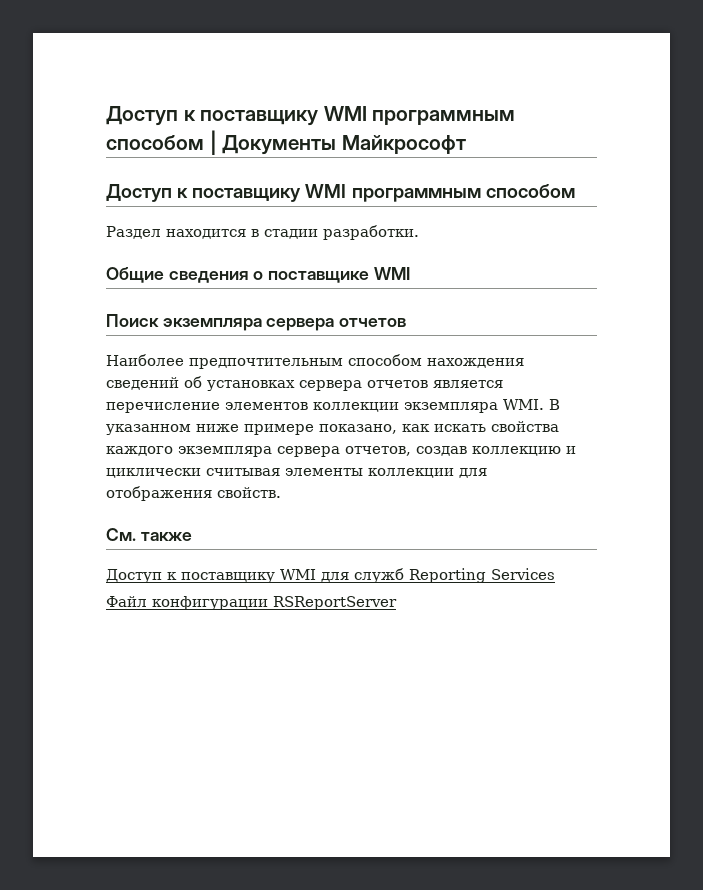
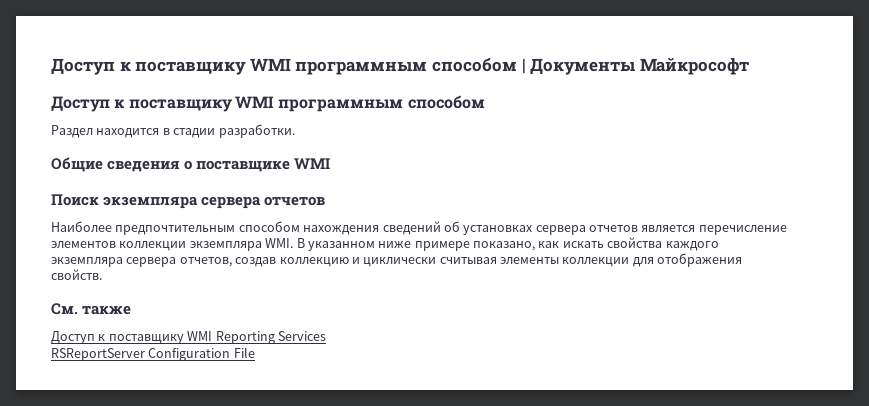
[321,568,404,583] для служб -> (213, 336) none
[106,596,397,610] Файл конфигурации RSReportServer -> [51,347,255,361] RSReportServer Configuration File

